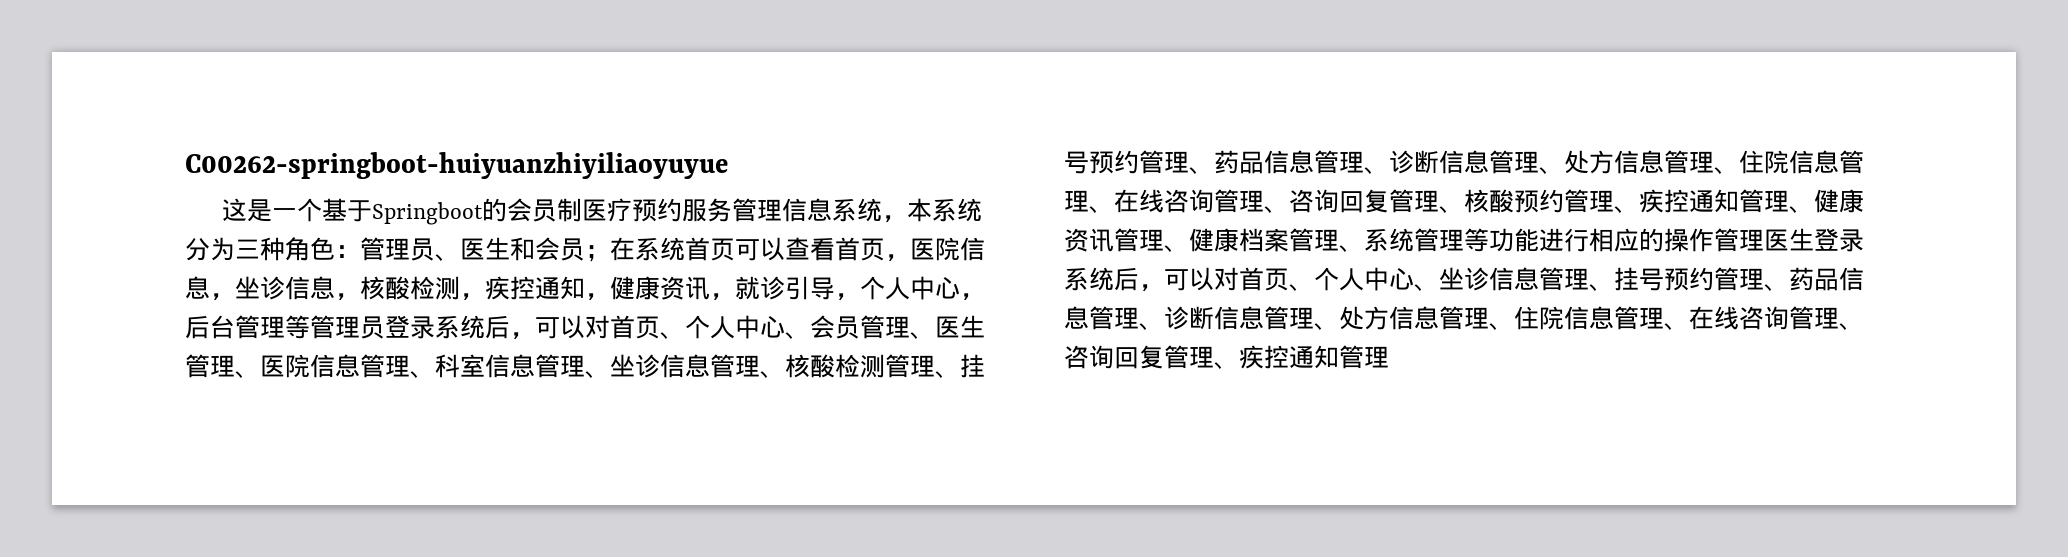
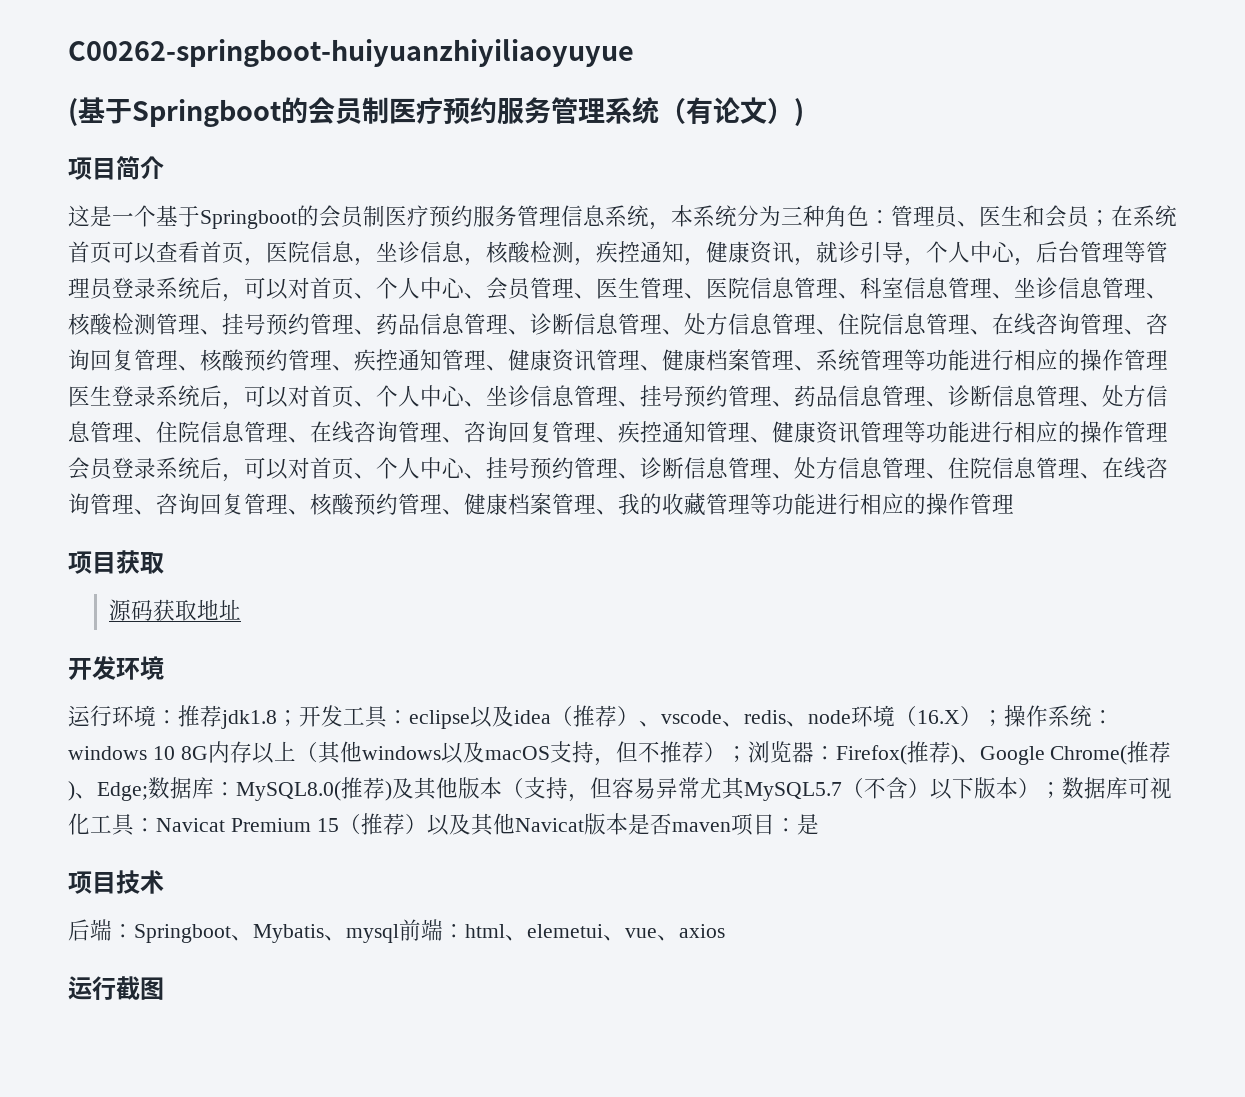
(728, 165) none -> [68,97,804,127] [68,156,164,180] // (基于Springboot的会员制医疗预约服务管理系统（有论文）) // 项目简介
(1389, 357) none -> [750,421,1168,444] [68,457,1168,482] [68,493,1014,516] [68,550,164,574] [109,599,242,621] [68,656,164,680] [68,705,1114,729] [68,741,1172,766] [68,777,1172,802] [68,813,819,836] [68,870,164,894] [68,919,725,943] [68,976,164,1000] 、健康资讯管理等功能进行相应的操作管理会员登录系统后，可以对首页、个人中心、挂号预约管理、诊断信息管理、处方信息管理、住院信息管理、在线咨询管理、咨询回复管理、核酸预约管理、健康档案管理、我的收藏管理等功能进行相应的操作管理 // 项目获取 // 源码获取地址 // 开发环境 // 运行环境：推荐jdk1.8；开发工具：eclipse以及idea（推荐）、vscode、redis、node环境（16.X）；操作系统：windows 10 8G内存以上（其他windows以及macOS支持，但不推荐）；浏览器：Firefox(推荐)、Google Chrome(推荐)、Edge;数据库：MySQL8.0(推荐)及其他版本（支持，但容易异常尤其MySQL5.7（不含）以下版本）；数据库可视化工具：Navicat Premium 15（推荐）以及其他Navicat版本是否maven项目：是 // 项目技术 // 后端：Springboot、Mybatis、mysql前端：html、elemetui、vue、axios // 运行截图

